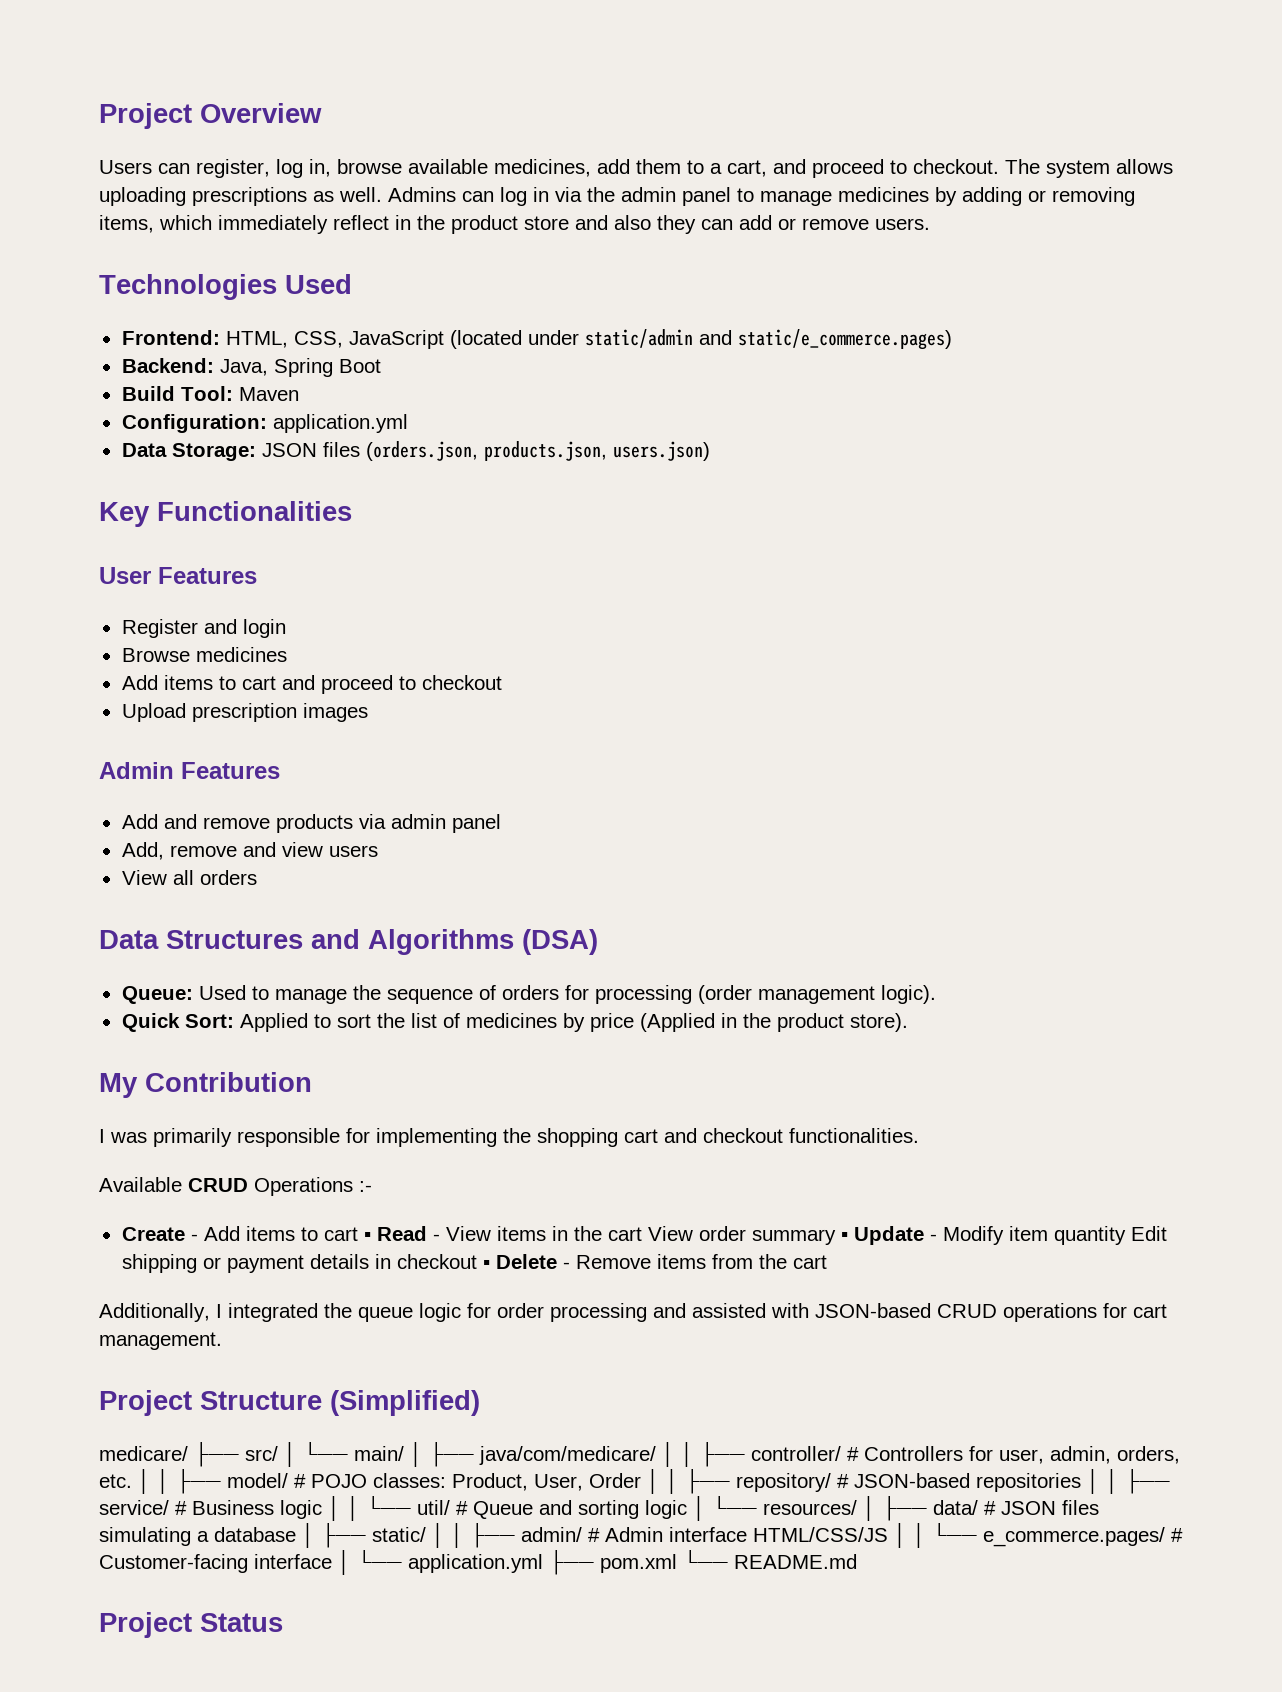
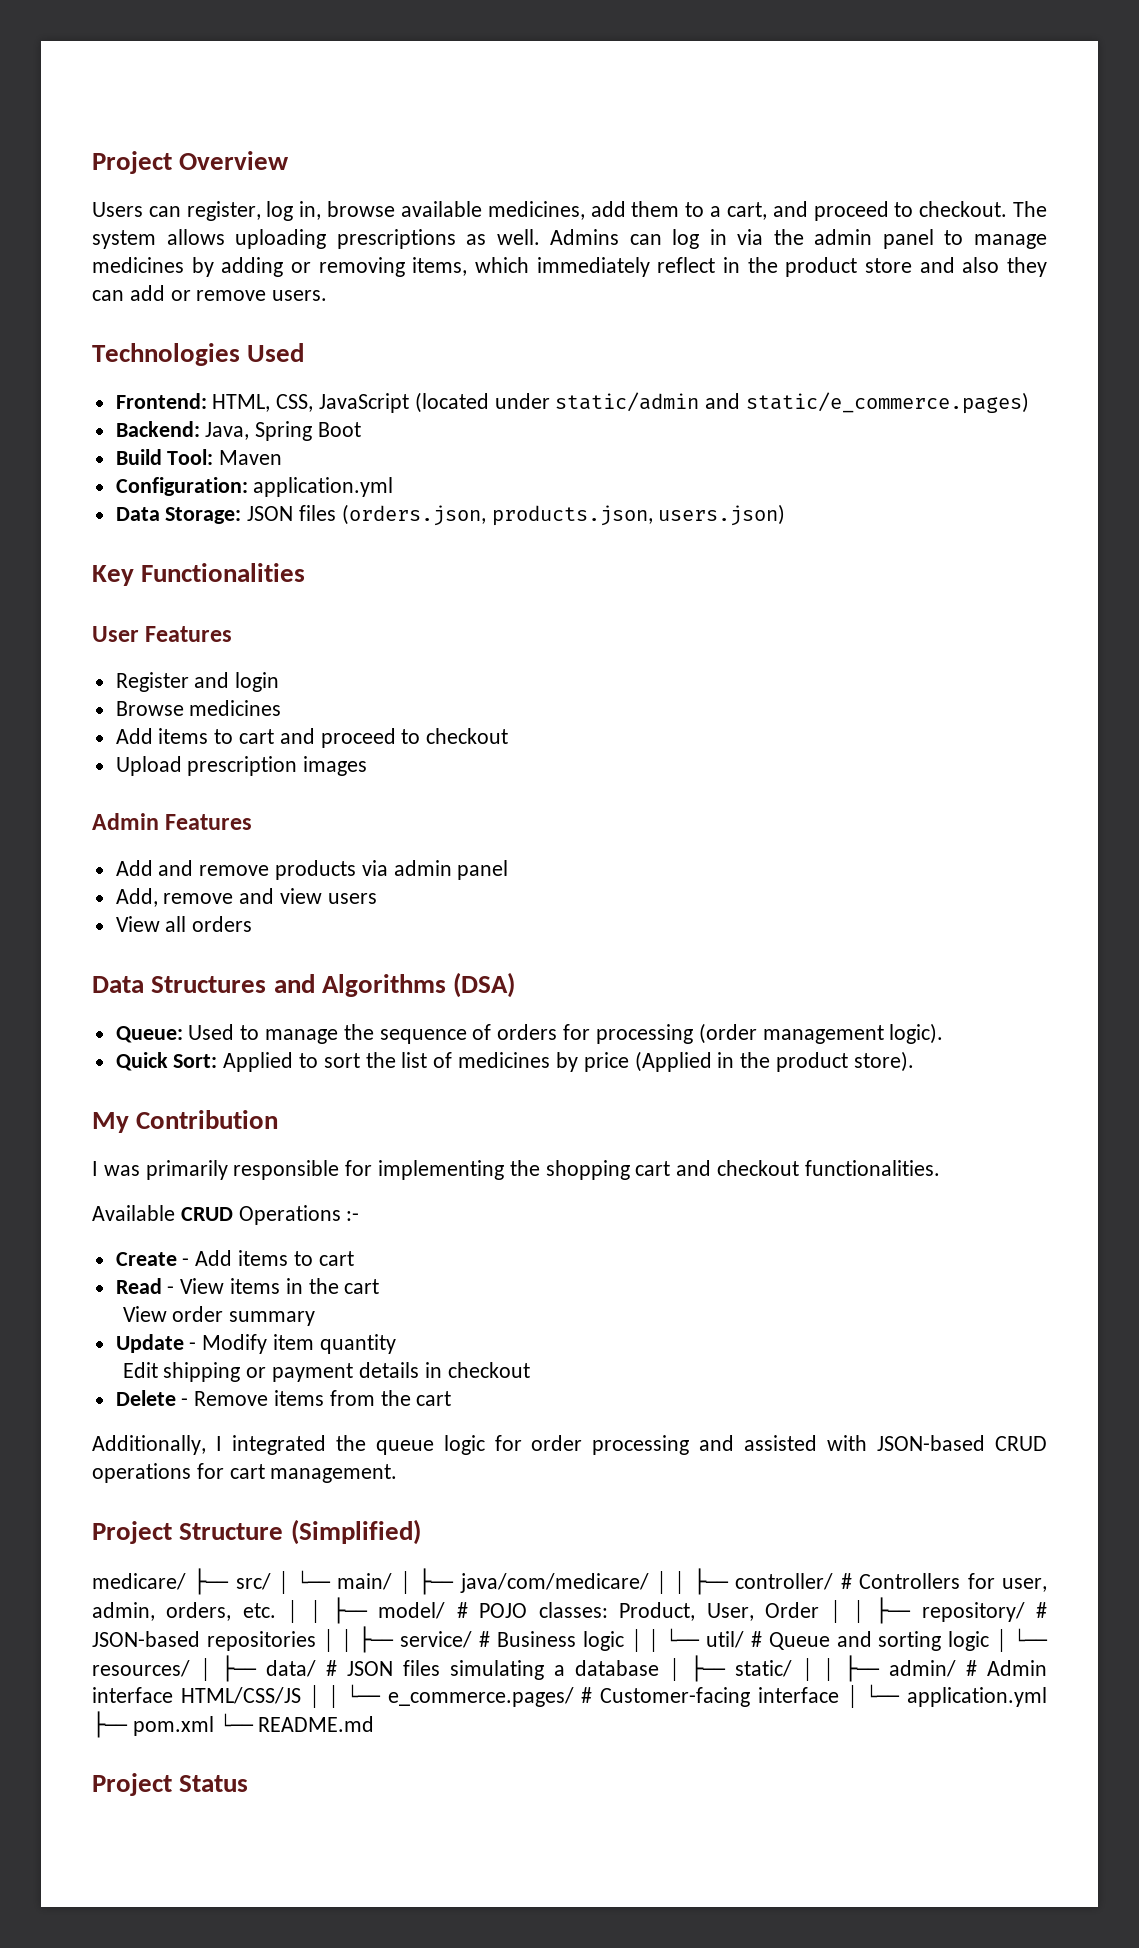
[363,1232,371,1241] ▪ -> (354, 1258) //
(642, 1234) none -> (380, 1286) //
[840,1232,848,1241] ▪ -> (316, 1318) //
(1126, 1235) none -> (396, 1344) //
[482,1260,490,1269] ▪ -> (530, 1370) //

